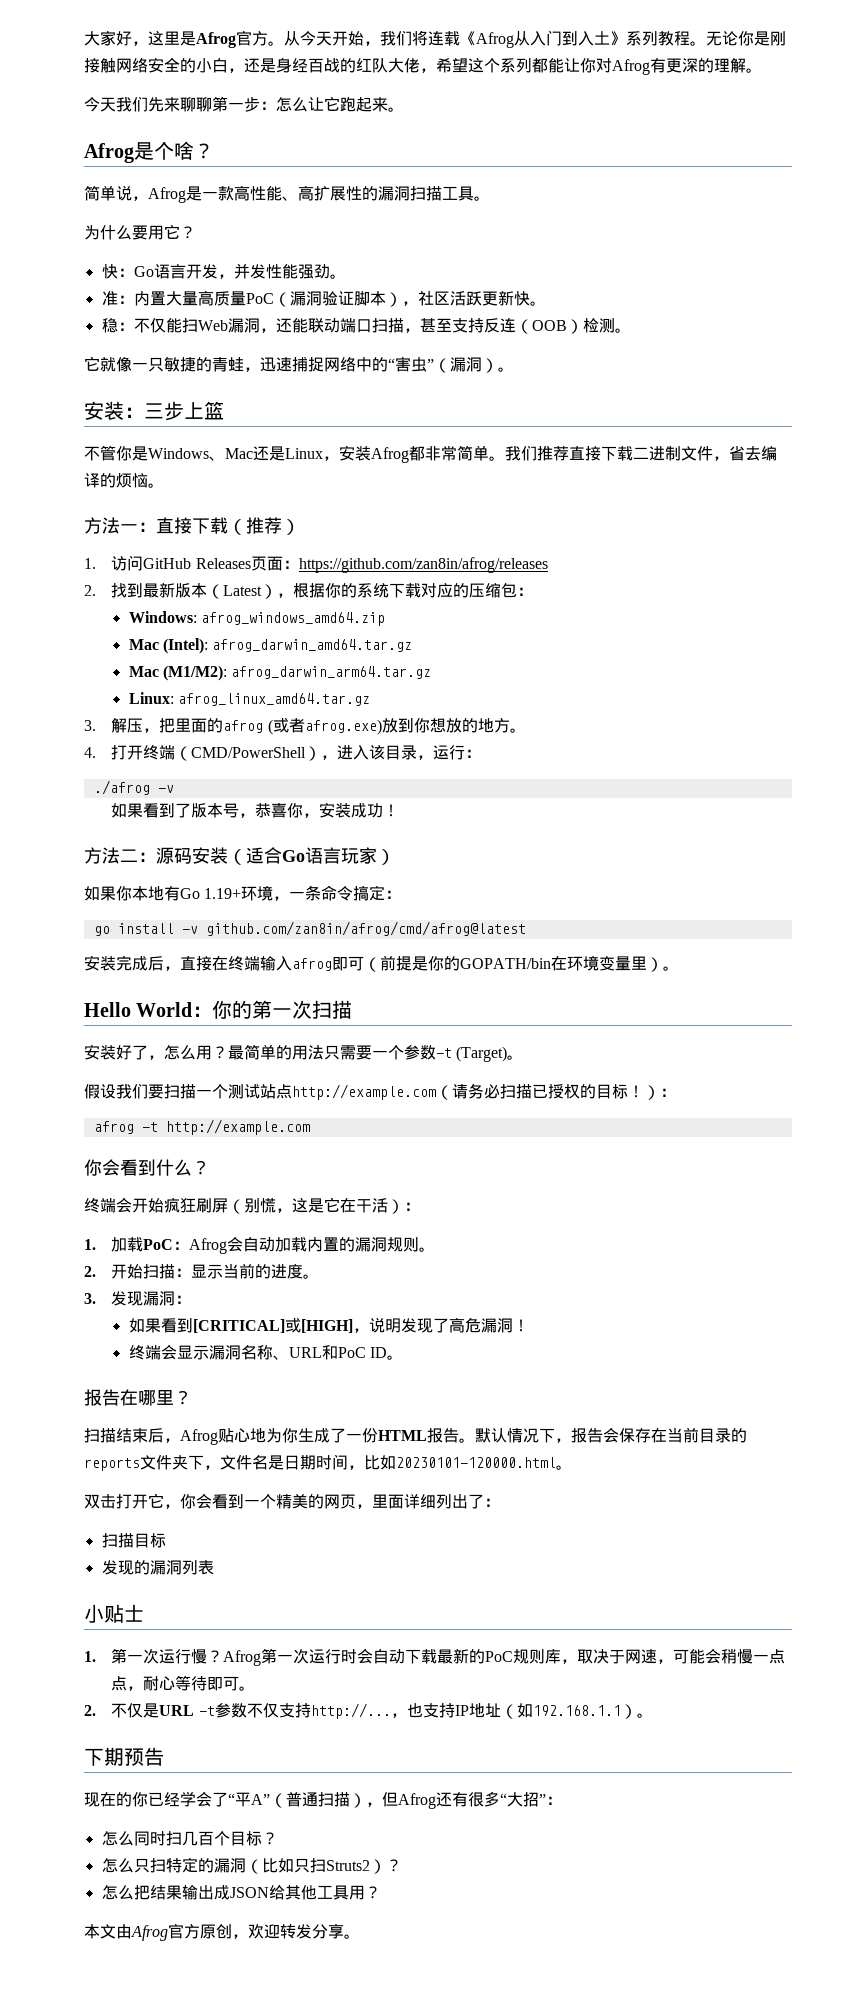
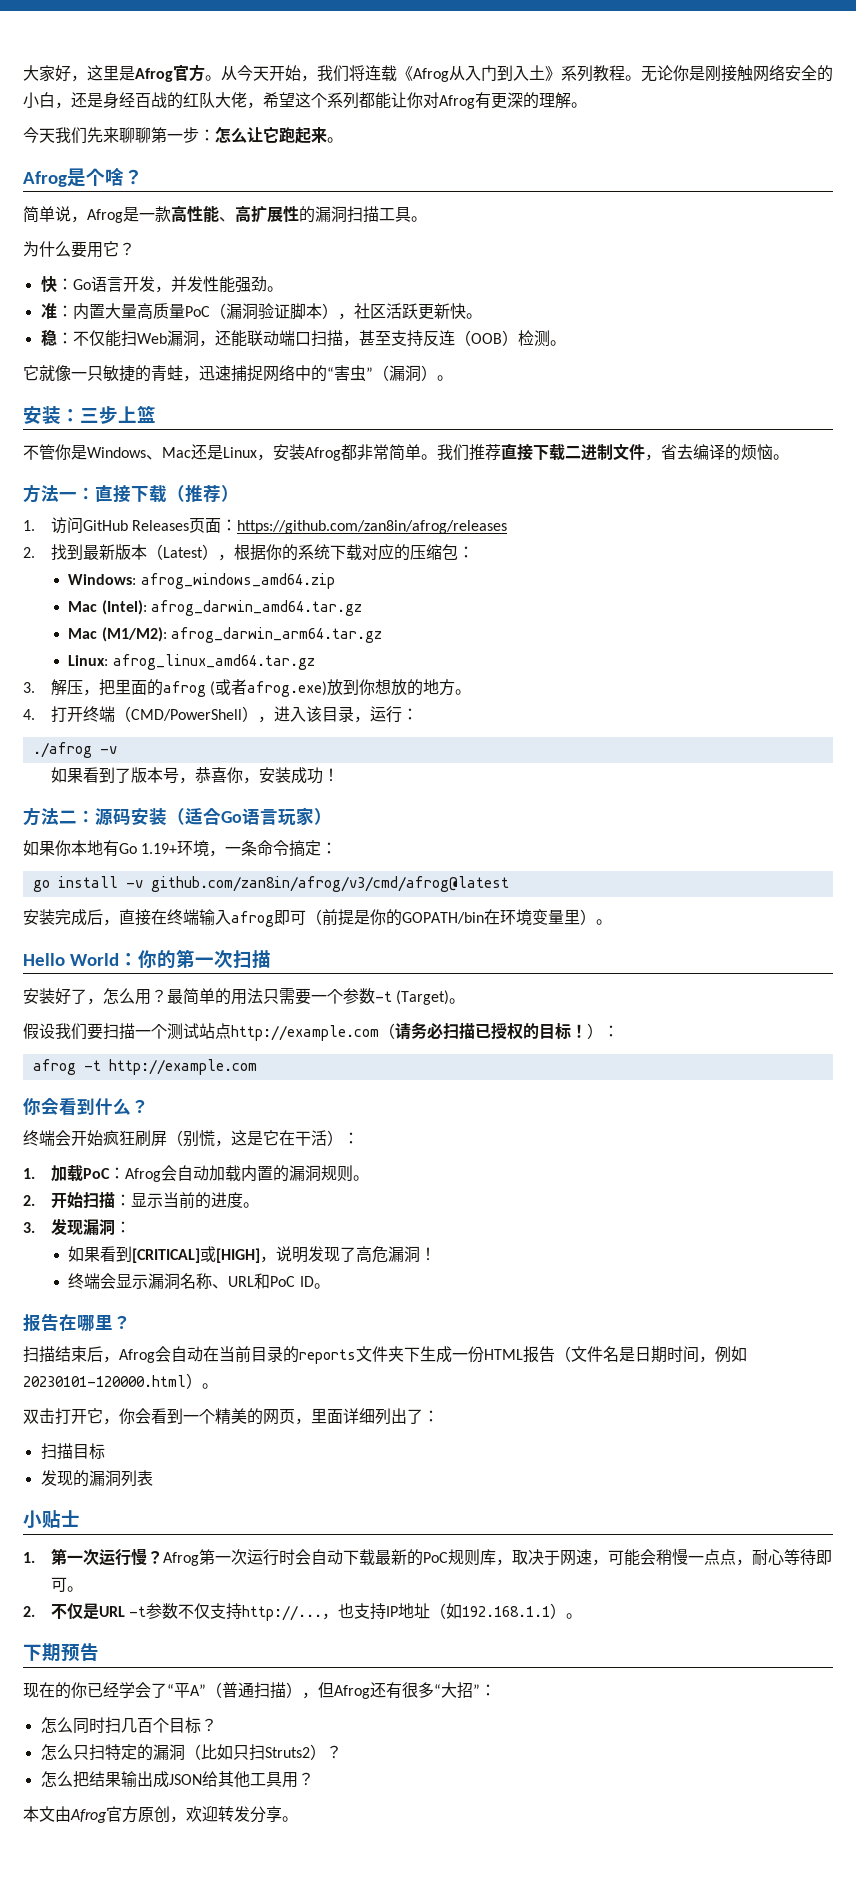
[205,921,526,936] github.com/zan8in/afrog/cmd/afrog@latest -> [150,876,509,892] github.com/zan8in/afrog/v3/cmd/afrog@latest
[218,1427,651,1443] 贴心地为你生成了一份HTML报告。默认情况下，报告会保存 -> [155,1346,203,1362] 会自动
[204,1465,220,1470] ， -> [420,1346,571,1363] 生成一份HTML报告（
[364,1455,556,1470] 比如20230101-120000.html -> [715,1346,747,1363] [23,1373,202,1389] 例如20230101-120000.html）

